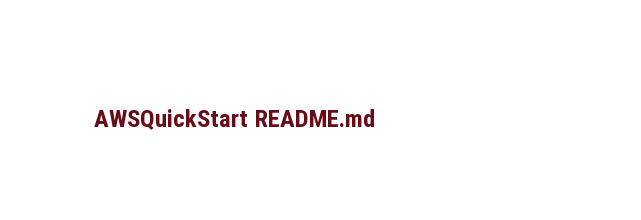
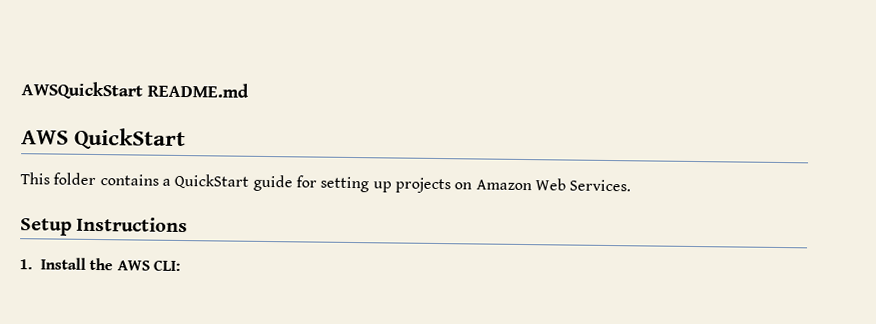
(375, 118) none -> [21,127,187,151] [20,172,632,194] [20,216,189,236] [19,257,181,271] // AWS QuickStart // This folder contains a QuickStart guide for setting up projects on Amazon Web Services. // Setup Instructions // 1. Install the AWS CLI:

